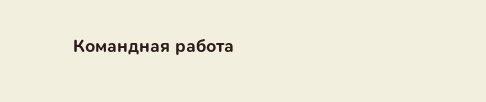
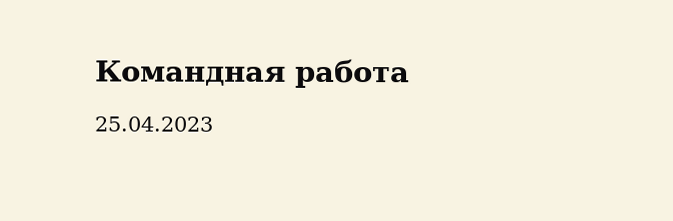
(234, 46) none -> [94,116,213,132] // 25.04.2023

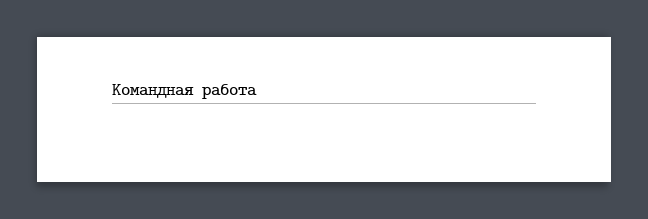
[94,116,213,132] // 25.04.2023 -> (257, 91) none

